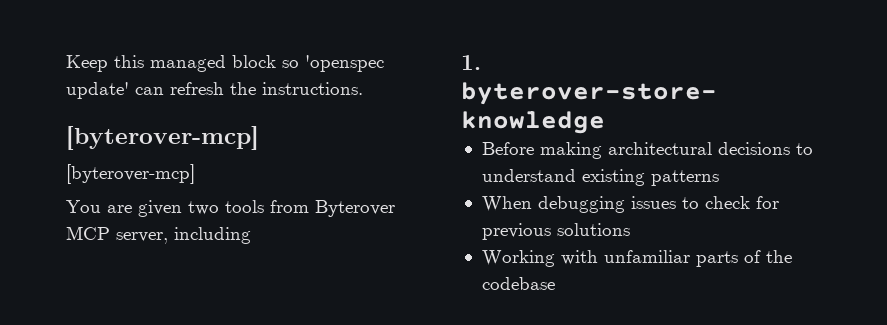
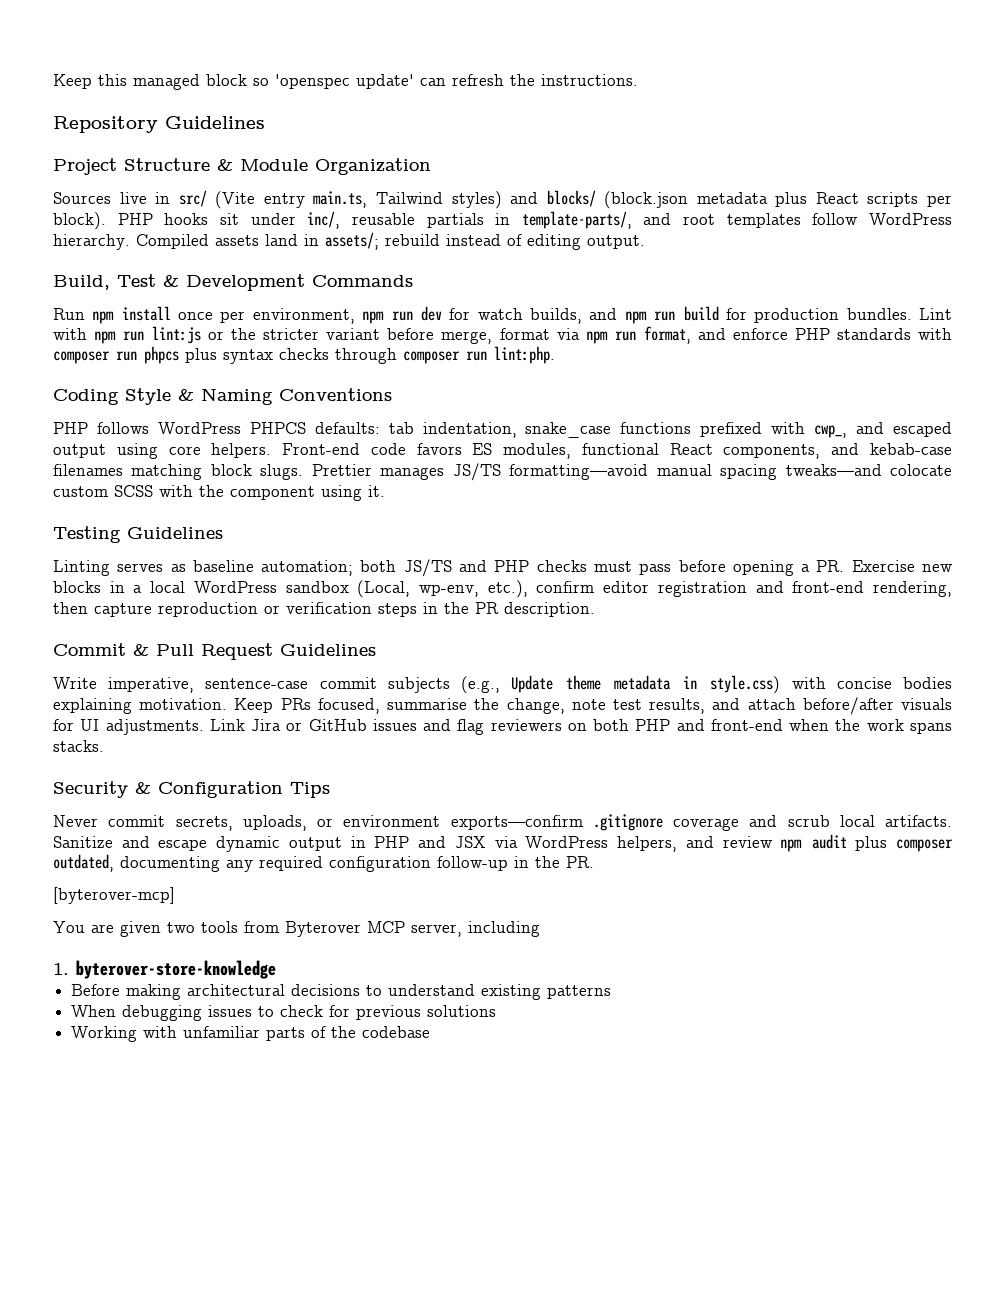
[66,126,259,150] [byterover-mcp] -> [53,116,265,133] [53,158,431,175] [53,190,952,209] [53,211,952,230] [53,232,645,250] [53,274,413,291] [53,306,952,324] [53,326,952,344] [53,346,555,364] [53,388,392,405] [53,422,952,438] [53,443,952,459] [53,463,953,481] [53,485,385,501] [53,526,223,543] [53,559,953,577] [53,580,952,598] [53,602,595,617] [53,643,376,660] [53,675,952,694] [53,697,952,715] [53,719,953,735] [53,740,104,752] [53,781,330,798] [53,814,952,831] [53,834,953,852] [53,854,594,872] Repository Guidelines // Project Structure & Module Organization // Sources live in src/ (Vite entry main.ts, Tailwind styles) and blocks/ (block.json metadata plus React scripts per block). PHP hooks sit under inc/, reusable partials in template-parts/, and root templates follow WordPress hierarchy. Compiled assets land in assets/; rebuild instead of editing output. // Build, Test & Development Commands // Run npm install once per environment, npm run dev for watch builds, and npm run build for production bundles. Lint with npm run lint:js or the stricter variant before merge, format via npm run format, and enforce PHP standards with composer run phpcs plus syntax checks through composer run lint:php. // Coding Style & Naming Conventions // PHP follows WordPress PHPCS defaults: tab indentation, snake_case functions prefixed with cwp_, and escaped output using core helpers. Front-end code favors ES modules, functional React components, and kebab-case filenames matching block slugs. Prettier manages JS/TS formatting—avoid manual spacing tweaks—and colocate custom SCSS with the component using it. // Testing Guidelines // Linting serves as baseline automation; both JS/TS and PHP checks must pass before opening a PR. Exercise new blocks in a local WordPress sandbox (Local, wp-env, etc.), confirm editor registration and front-end rendering, then capture reproduction or verification steps in the PR description. // Commit & Pull Request Guidelines // Write imperative, sentence-case commit subjects (e.g., Update theme metadata in style.css) with concise bodies explaining motivation. Keep PRs focused, summarise the change, note test results, and attach before/after visuals for UI adjustments. Link Jira or GitHub issues and flag reviewers on both PHP and front-end when the work spans stacks. // Security & Configuration Tips // Never commit secrets, uploads, or environment exports—confirm .gitignore coverage and scrub local artifacts. Sanitize and escape dynamic output in PHP and JSX via WordPress helpers, and review npm audit plus composer outdated, documenting any required configuration follow-up in the PR.

